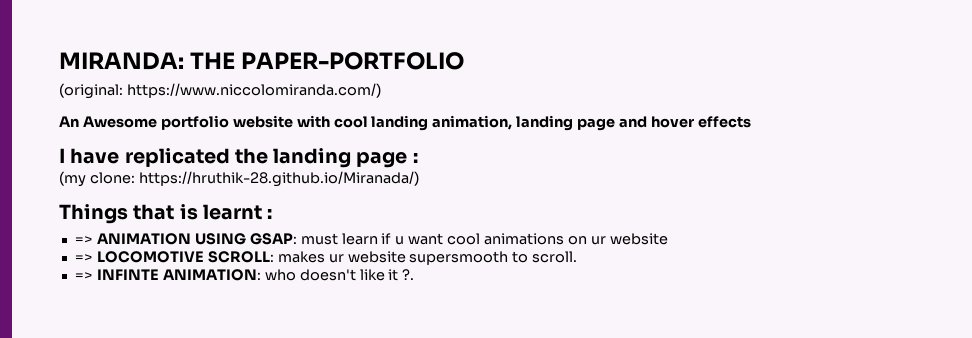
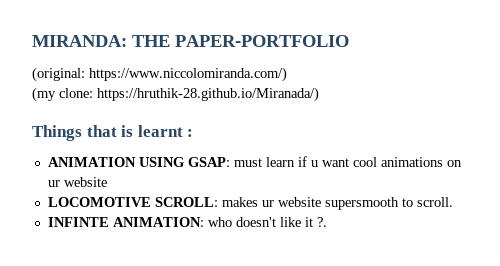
[59,115,751,131] [59,148,418,168] // An Awesome portfolio website with cool landing animation, landing page and hover effects // I have replicated the landing page : -> (287, 74) none
[74,236,93,244] => -> (194, 133) none
[74,254,93,262] => -> (107, 182) none
[74,272,93,280] => -> (453, 202) none

